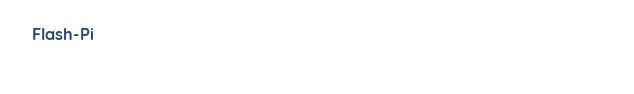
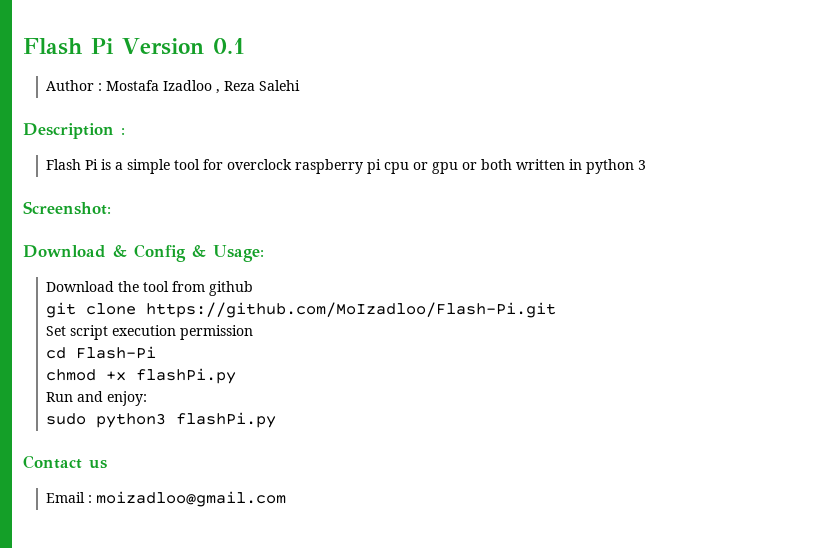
[32,28,94,40] Flash-Pi -> [23,38,245,55] [45,80,300,94] [23,123,125,139] [45,159,646,174] [23,201,111,215] [23,244,264,262] [45,281,253,296] [45,302,556,318] [45,325,253,340] [45,346,156,359] [45,368,236,384] [45,391,147,406] [45,412,276,428] [23,455,107,469] [45,491,286,507] Flash Pi Version 0.1 // Author : Mostafa Izadloo , Reza Salehi // Description : // Flash Pi is a simple tool for overclock raspberry pi cpu or gpu or both written in python 3 // Screenshot: // Download & Config & Usage: // Download the tool from github // git clone https://github.com/MoIzadloo/Flash-Pi.git // Set script execution permission // cd Flash-Pi // chmod +x flashPi.py // Run and enjoy: // sudo python3 flashPi.py // Contact us // Email : moizadloo@gmail.com

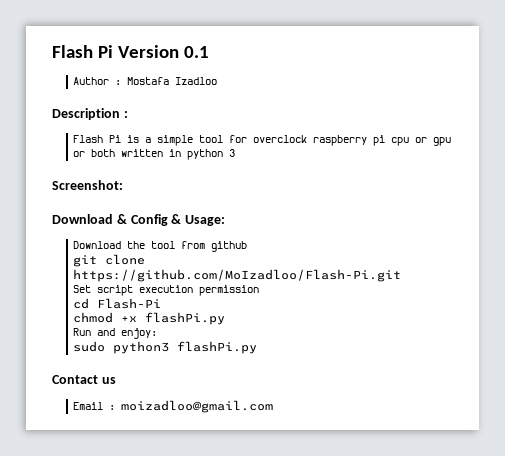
[215,80,300,94] , Reza Salehi -> (217, 81) none

